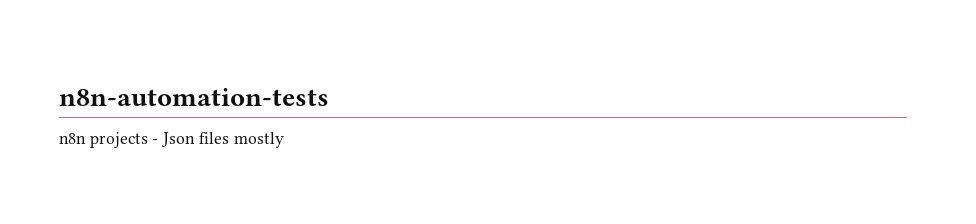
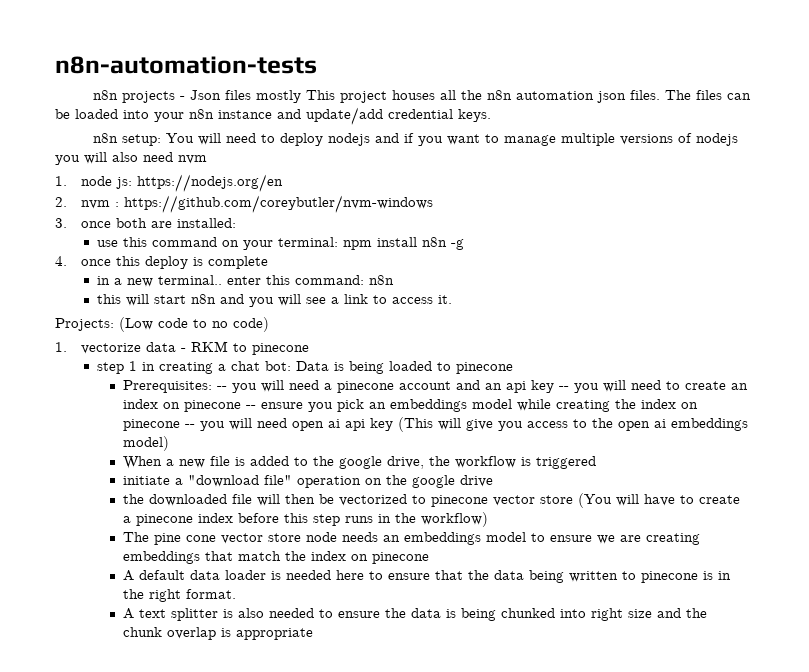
(284, 140) none -> [305,90,751,103] [55,107,491,125] [92,133,738,146] [55,152,207,165] [55,174,283,192] [55,195,433,213] [55,218,236,228] [97,237,465,250] [55,256,268,269] [97,275,395,287] [97,294,453,307] [55,317,269,332] [55,341,309,355] [97,361,514,374] [123,380,749,393] [123,399,699,412] [123,417,749,432] [123,436,170,451] [123,456,597,469] [123,475,494,488] [123,493,741,508] [123,512,489,527] [123,532,701,545] [123,551,430,564] [123,570,732,583] [123,589,237,602] [123,608,708,621] [123,627,314,640] This project houses all the n8n automation json files. The files can be loaded into your n8n instance and update/add credential keys. // n8n setup: You will need to deploy nodejs and if you want to manage multiple versions of nodejs you will also need nvm // 1. node js: https://nodejs.org/en // 2. nvm : https://github.com/coreybutler/nvm-windows // 3. once both are installed: // use this command on your terminal: npm install n8n -g // 4. once this deploy is complete // in a new terminal.. enter this command: n8n // this will start n8n and you will see a link to access it. // Projects: (Low code to no code) // 1. vectorize data - RKM to pinecone // step 1 in creating a chat bot: Data is being loaded to pinecone // Prerequisites: -- you will need a pinecone account and an api key -- you will need to create an index on pinecone -- ensure you pick an embeddings model while creating the index on pinecone -- you will need open ai api key (This will give you access to the open ai embeddings model) // When a new file is added to the google drive, the workflow is triggered // initiate a "download file" operation on the google drive // the downloaded file will then be vectorized to pinecone vector store (You will have to create a pinecone index before this step runs in the workflow) // The pine cone vector store node needs an embeddings model to ensure we are creating embeddings that match the index on pinecone // A default data loader is needed here to ensure that the data being written to pinecone is in the right format. // A text splitter is also needed to ensure the data is being chunked into right size and the chunk overlap is appropriate

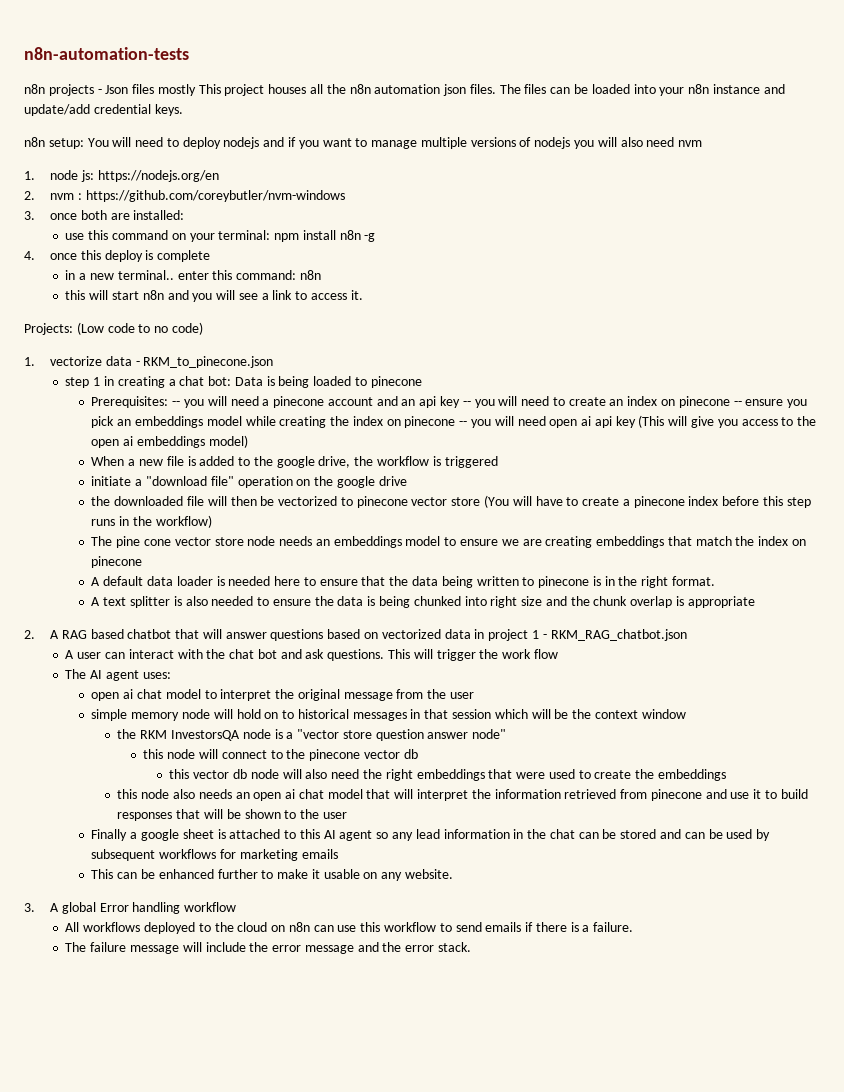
[190,341,309,355] RKM to pinecone -> [143,356,274,368] RKM_to_pinecone.json
(314, 634) none -> [24,629,687,641] [65,649,558,661] [65,669,171,681] [91,689,475,701] [91,709,686,721] [117,729,507,741] [143,749,418,761] [169,769,726,781] [117,789,808,801] [117,809,347,821] [91,829,771,841] [91,849,338,861] [91,869,454,881] [24,902,237,914] [65,922,634,934] [65,942,471,954] // 2. A RAG based chatbot that will answer questions based on vectorized data in project 1 - RKM_RAG_chatbot.json // A user can interact with the chat bot and ask questions. This will trigger the work flow // The AI agent uses: // open ai chat model to interpret the original message from the user // simple memory node will hold on to historical messages in that session which will be the context window // the RKM InvestorsQA node is a "vector store question answer node" // this node will connect to the pinecone vector db // this vector db node will also need the right embeddings that were used to create the embeddings // this node also needs an open ai chat model that will interpret the information retrieved from pinecone and use it to build responses that will be shown to the user // Finally a google sheet is attached to this AI agent so any lead information in the chat can be stored and can be used by subsequent workflows for marketing emails // This can be enhanced further to make it usable on any website. // 3. A global Error handling workflow // All workflows deployed to the cloud on n8n can use this workflow to send emails if there is a failure. // The failure message will include the error message and the error stack.

